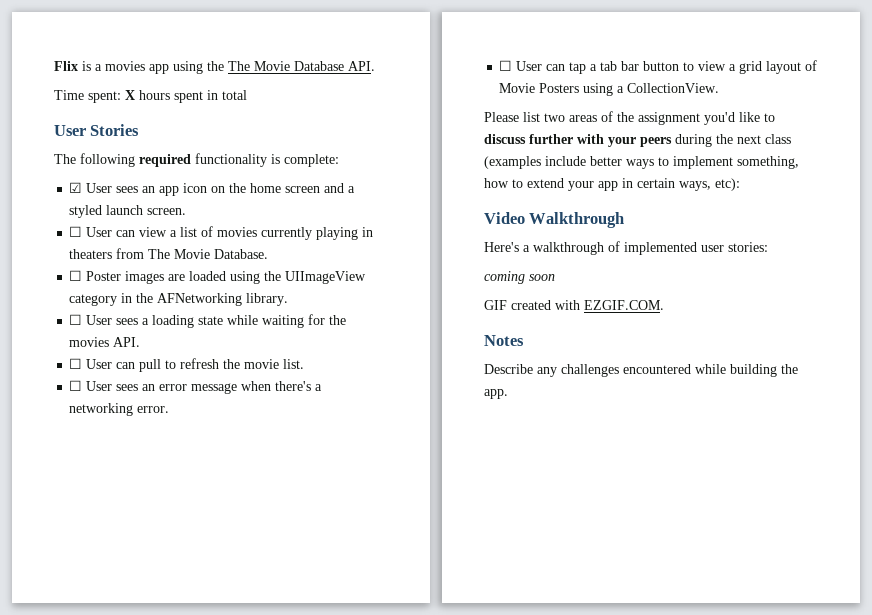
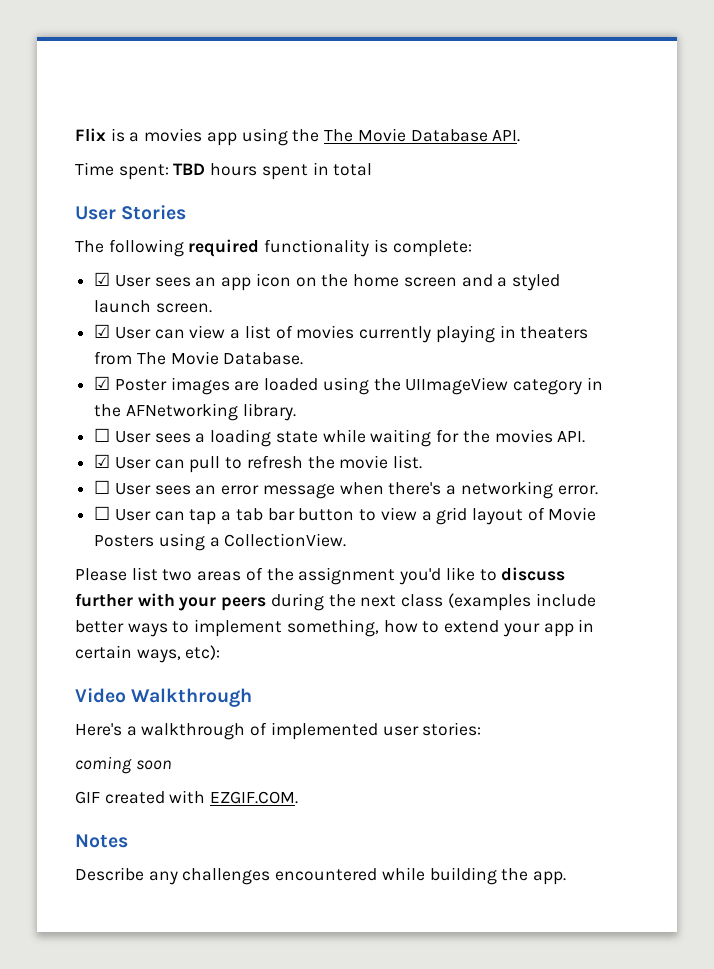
[125,90,135,100] X -> [173,163,206,175] TBD
[69,226,83,237] ☐ -> [94,324,111,338] ☑
[69,270,83,281] ☐ -> [94,376,111,390] ☑
[69,358,83,369] ☐ -> [94,454,111,468] ☑

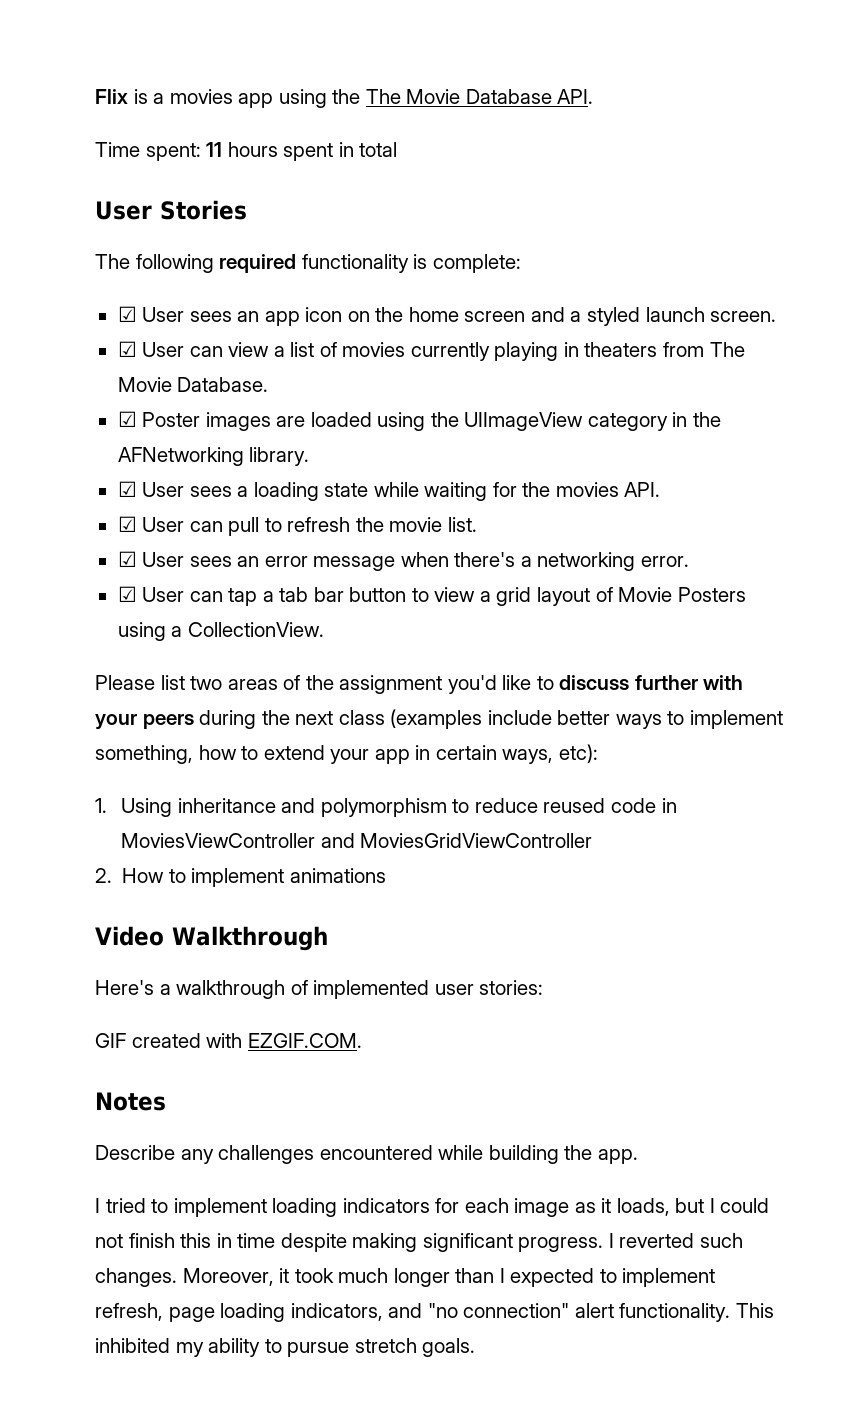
[173,163,206,175] TBD -> [206,142,223,157] 11
[94,428,111,442] ☐ -> [117,481,137,497] ☑
[94,480,111,494] ☐ -> [117,551,137,567] ☑
[94,506,111,520] ☐ -> [117,586,137,602] ☑
(221, 652) none -> [95,798,677,817] [121,833,593,848] [95,868,386,887] // 1. Using inheritance and polymorphism to reduce reused code in MoviesViewController and MoviesGridViewController // 2. How to implement animations
[75,756,172,774] // coming soon -> (544, 987) none
(567, 878) none -> [95,1198,770,1217] [95,1233,743,1252] [95,1268,716,1287] [95,1303,774,1322] [95,1338,476,1357] // I tried to implement loading indicators for each image as it loads, but I could not finish this in time despite making significant progress. I reverted such changes. Moreover, it took much longer than I expected to implement refresh, page loading indicators, and "no connection" alert functionality. This inhibited my ability to pursue stretch goals.

